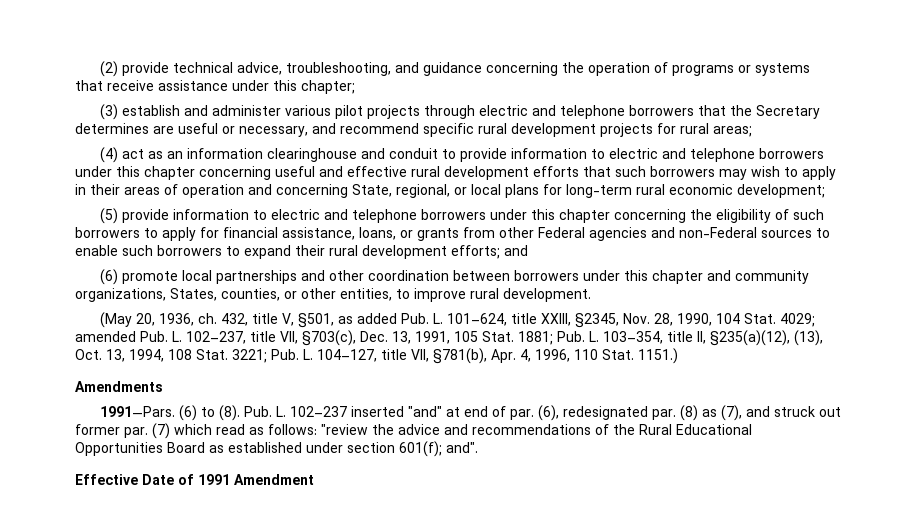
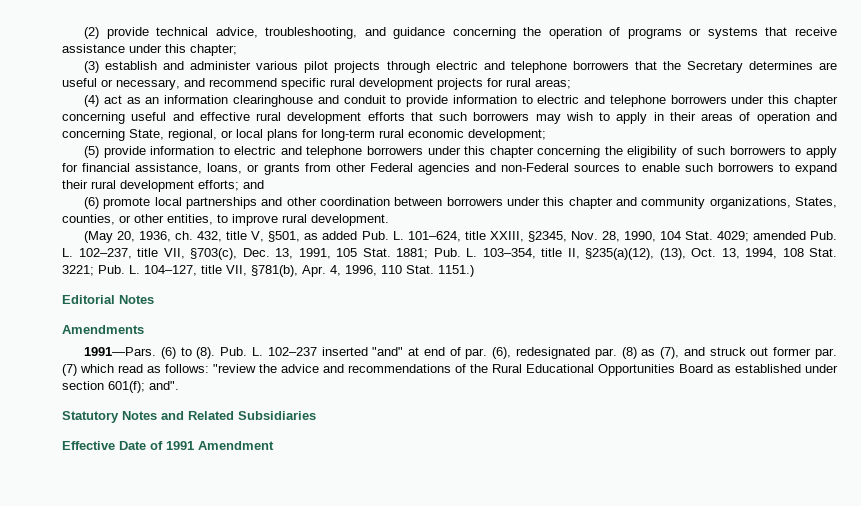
(678, 356) none -> [62,295,154,304] // Editorial Notes
(478, 447) none -> [62,411,316,423] // Statutory Notes and Related Subsidiaries

